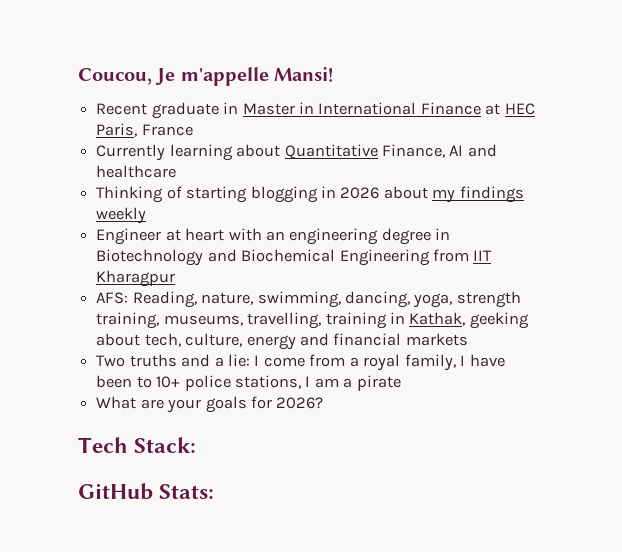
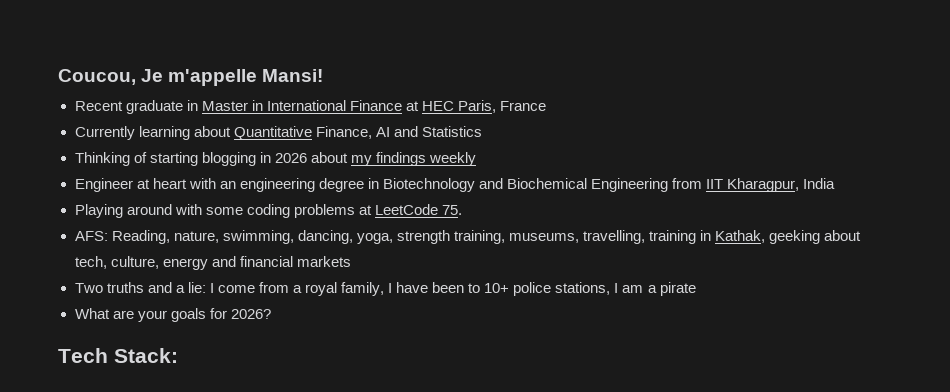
[96,165,177,178] healthcare -> [421,126,482,137] Statistics
[96,270,176,287] Kharagpur -> [727,178,836,192] [74,204,462,218] Kharagpur, India // Playing around with some coding problems at LeetCode 75.
[78,483,215,500] // GitHub Stats: -> (178, 355) none

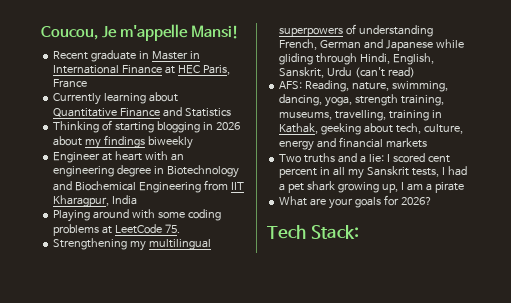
[315,126,390,139] Finance, AI -> [120,108,161,117] Finance
[428,152,476,166] weekly -> [148,136,194,149] biweekly
(462, 210) none -> [53,238,212,251] [279,24,434,37] [279,39,464,51] [279,53,435,65] [279,67,416,78] // Strengthening my multilingual superpowers of understanding French, German and Japanese while gliding through Hindi, English, Sanskrit, Urdu (can't read)
[217,282,611,296] come from a royal family, I have been to 10+ police stations, -> [392,153,450,163] [279,166,467,179] [279,181,398,193] scored cent percent in all my Sanskrit tests, I had a pet shark growing up,

